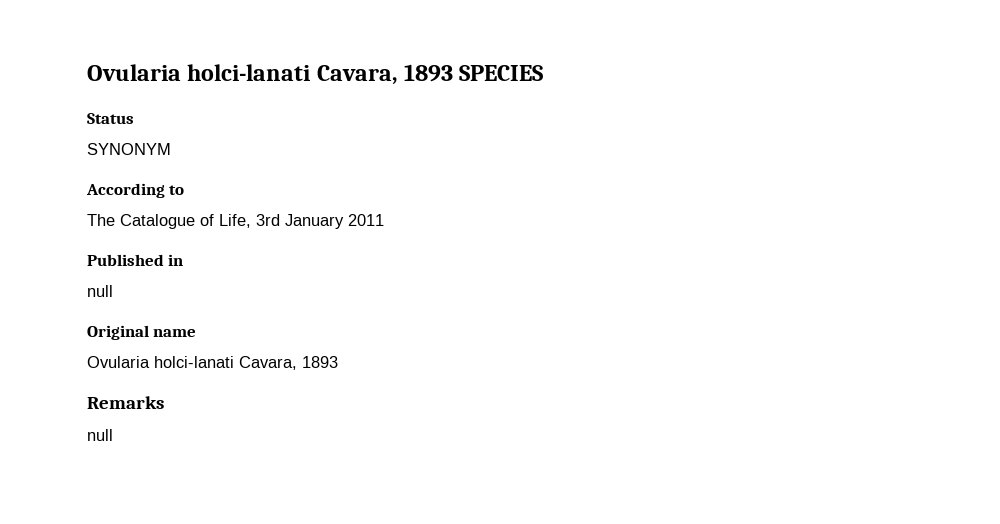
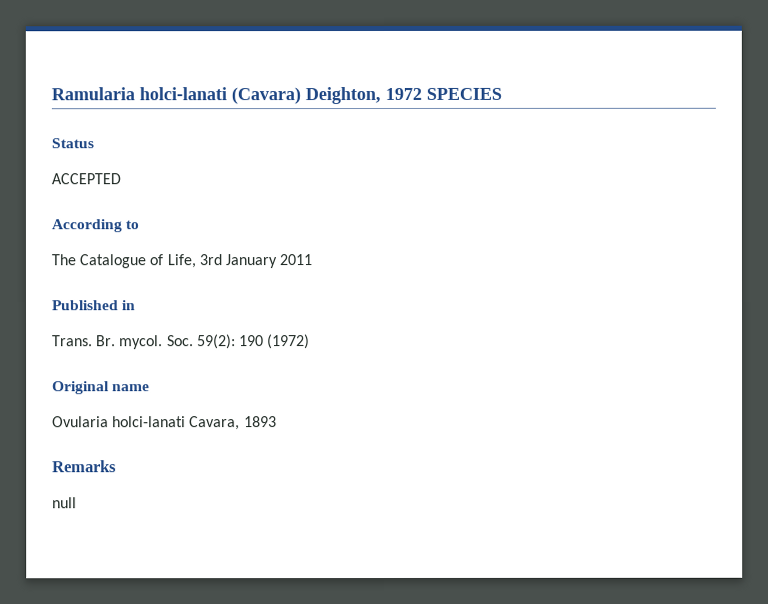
[87,64,454,85] Ovularia holci-lanati Cavara, 1893 -> [51,87,422,105] Ramularia holci-lanati (Cavara) Deighton, 1972
[87,143,171,155] SYNONYM -> [51,173,121,185] ACCEPTED
[87,285,113,297] null -> [52,334,311,350] Trans. Br. mycol. Soc. 59(2): 190 (1972)

